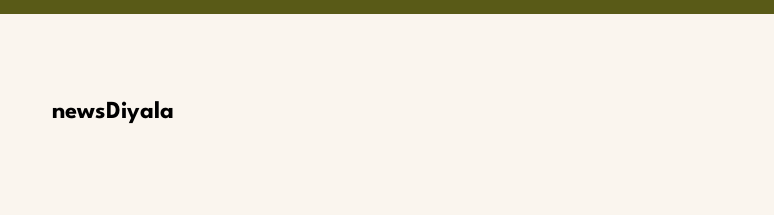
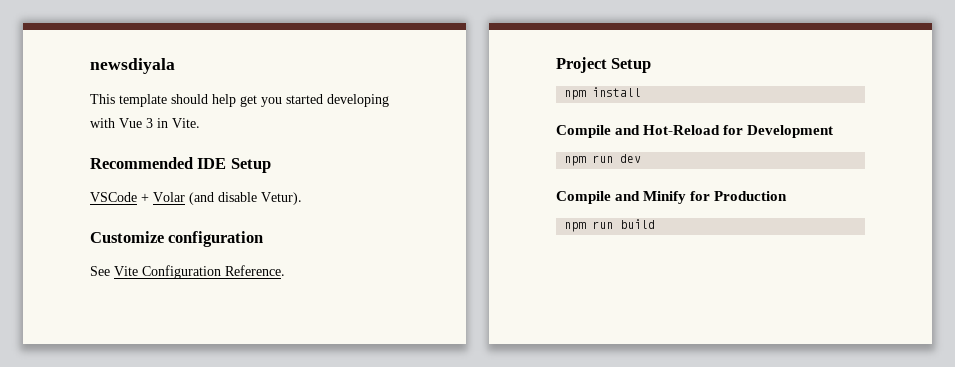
[52,101,174,124] newsDiyala -> [90,58,175,74] [90,94,389,107] [90,118,200,128] [90,157,271,173] [90,192,302,205] [90,231,264,247] [90,265,285,279] [556,57,652,73] [564,87,642,100] [556,125,834,138] [564,154,642,166] [556,191,788,204] [564,219,656,232] newsdiyala // This template should help get you started developing with Vue 3 in Vite. // Recommended IDE Setup // VSCode + Volar (and disable Vetur). // Customize configuration // See Vite Configuration Reference. // Project Setup // npm install // Compile and Hot-Reload for Development // npm run dev // Compile and Minify for Production // npm run build

